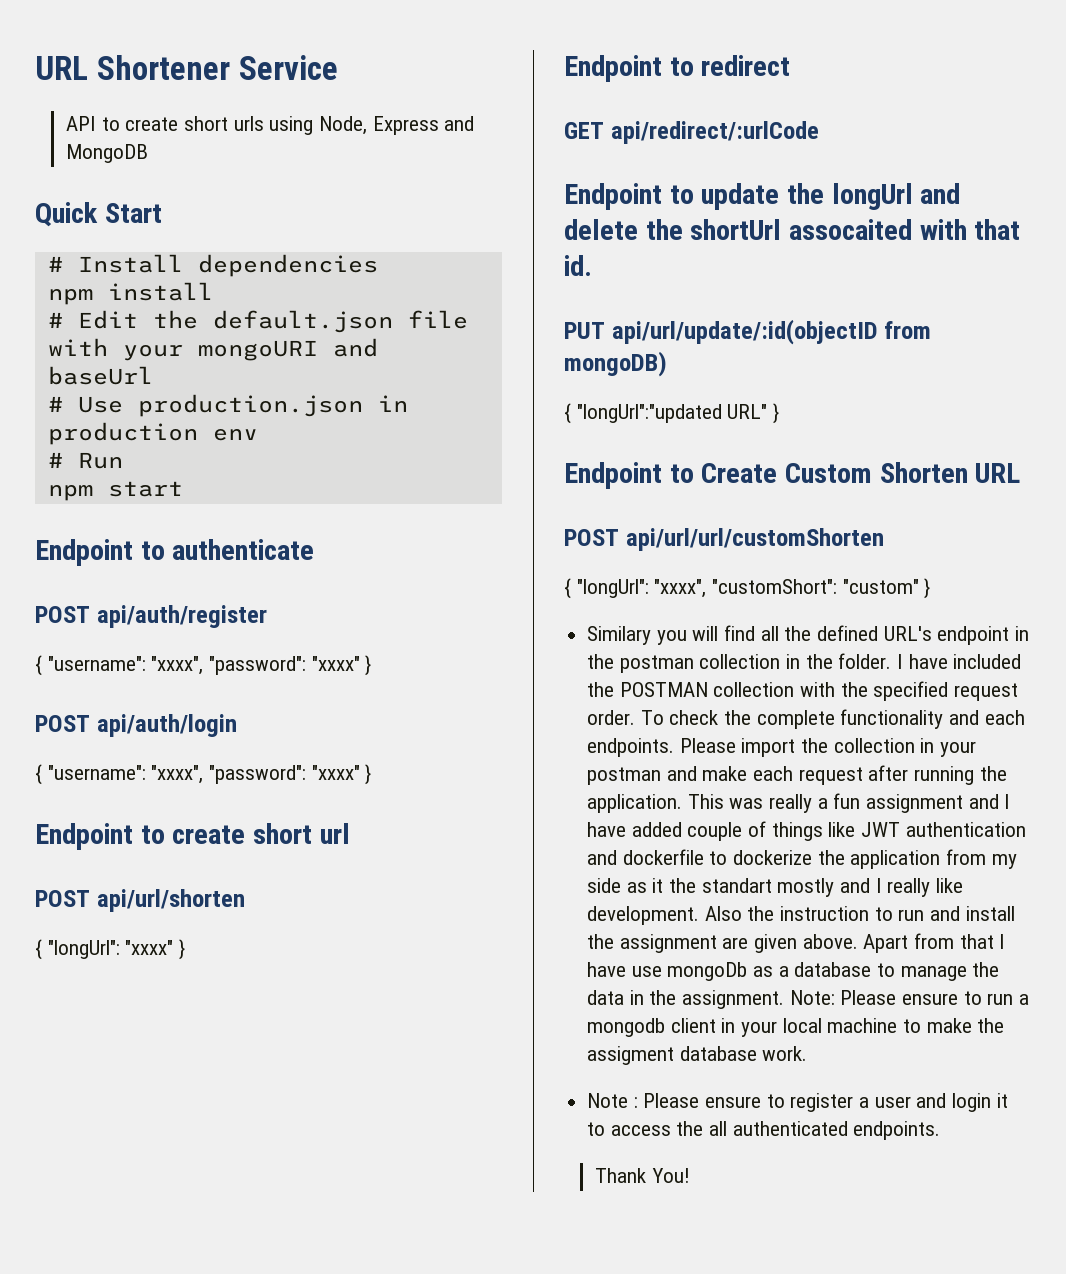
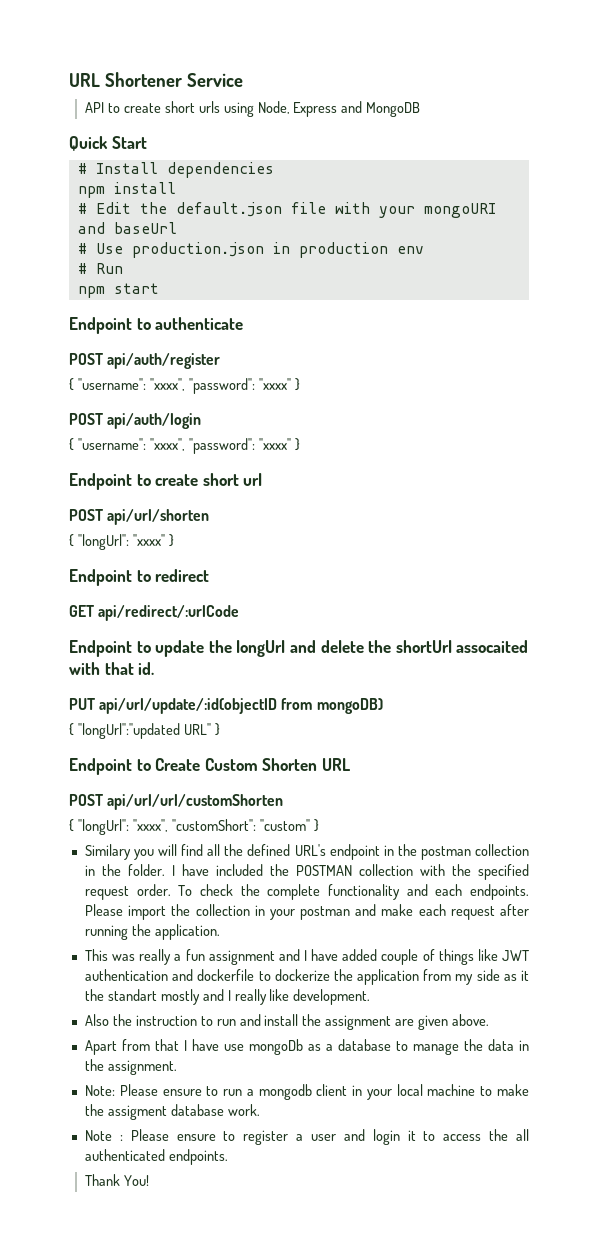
(683, 803) none -> (220, 932) //
(700, 915) none -> (371, 997) //
(858, 941) none -> (490, 1020) //
(785, 999) none -> (177, 1067) //

